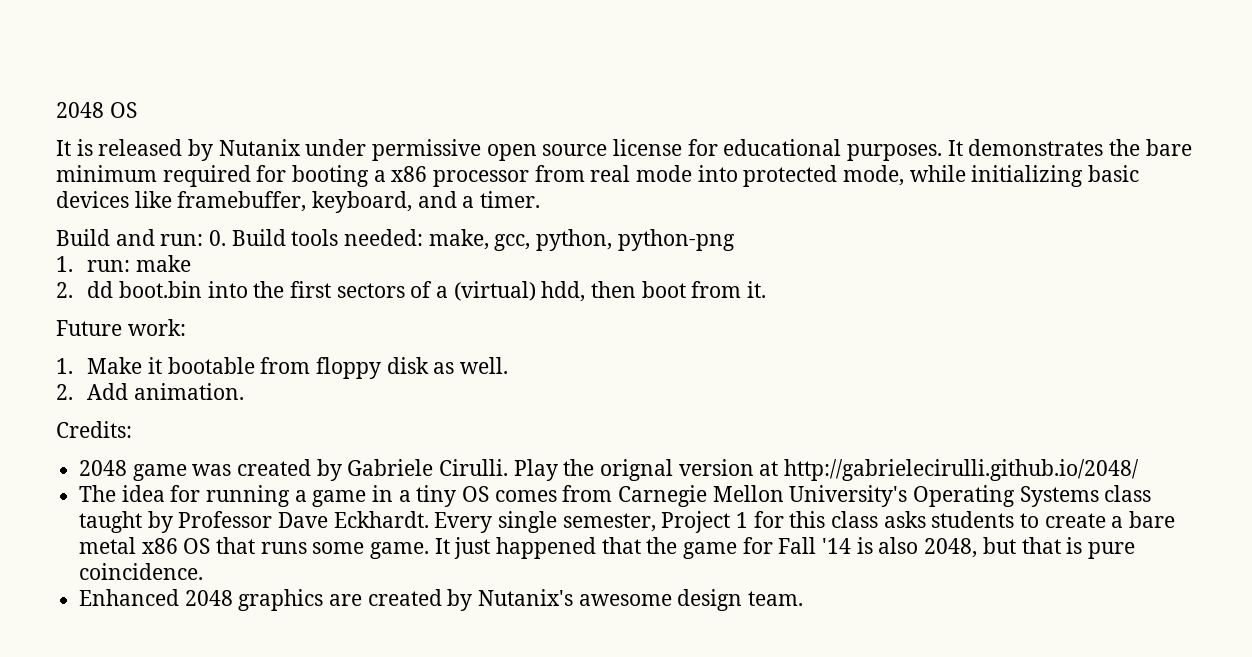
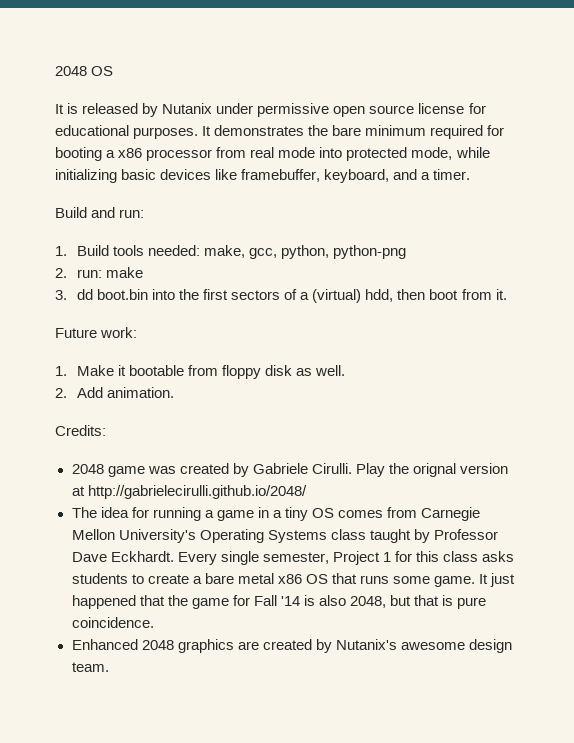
[209,230,227,246] 0. -> [55,246,67,256] // 1.
[56,256,73,272] 1. -> [55,268,67,278] 2.
[56,282,73,298] 2. -> [55,290,67,300] 3.

